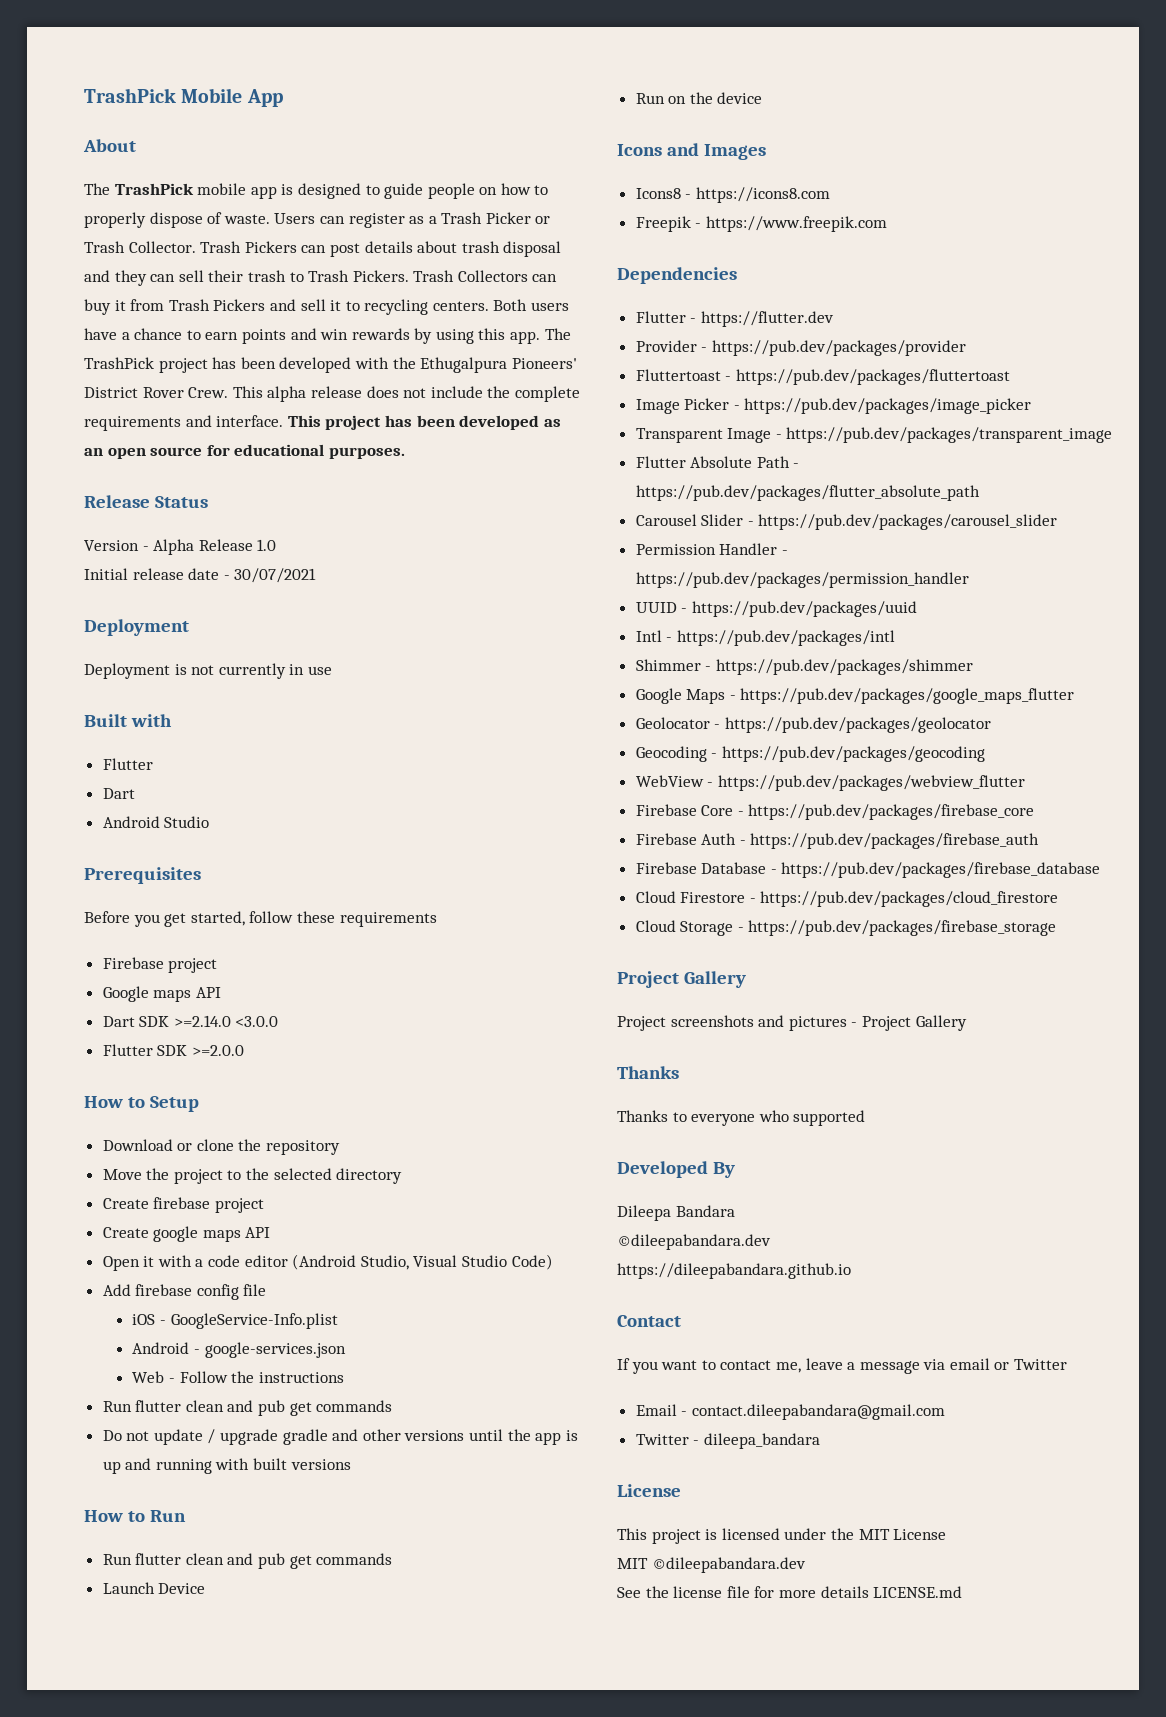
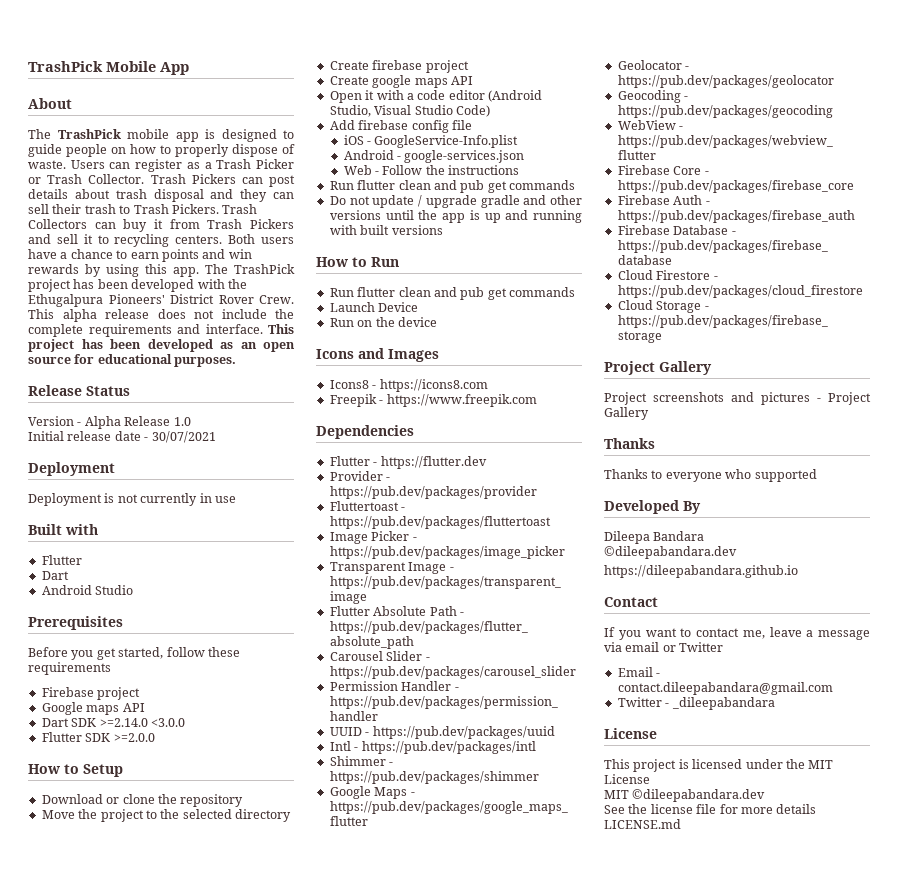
[703,1433,820,1449] dileepa_bandara -> [671,697,775,710] _dileepabandara

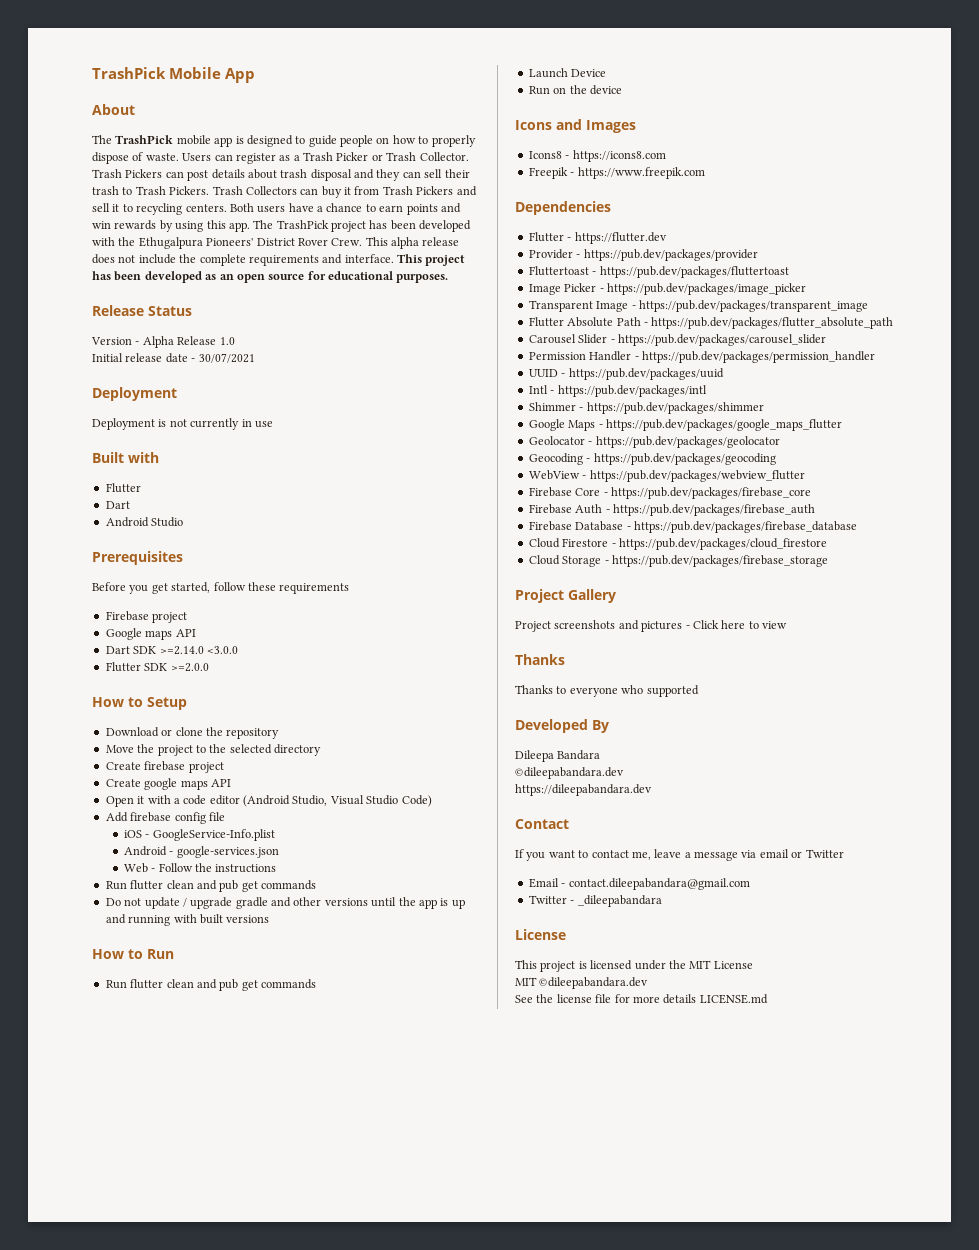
[828,392,871,405] [604,407,649,420] Project Gallery -> [692,620,787,629] Click here to view
[604,565,798,578] https://dileepabandara.github.io -> [515,784,652,796] https://dileepabandara.dev

